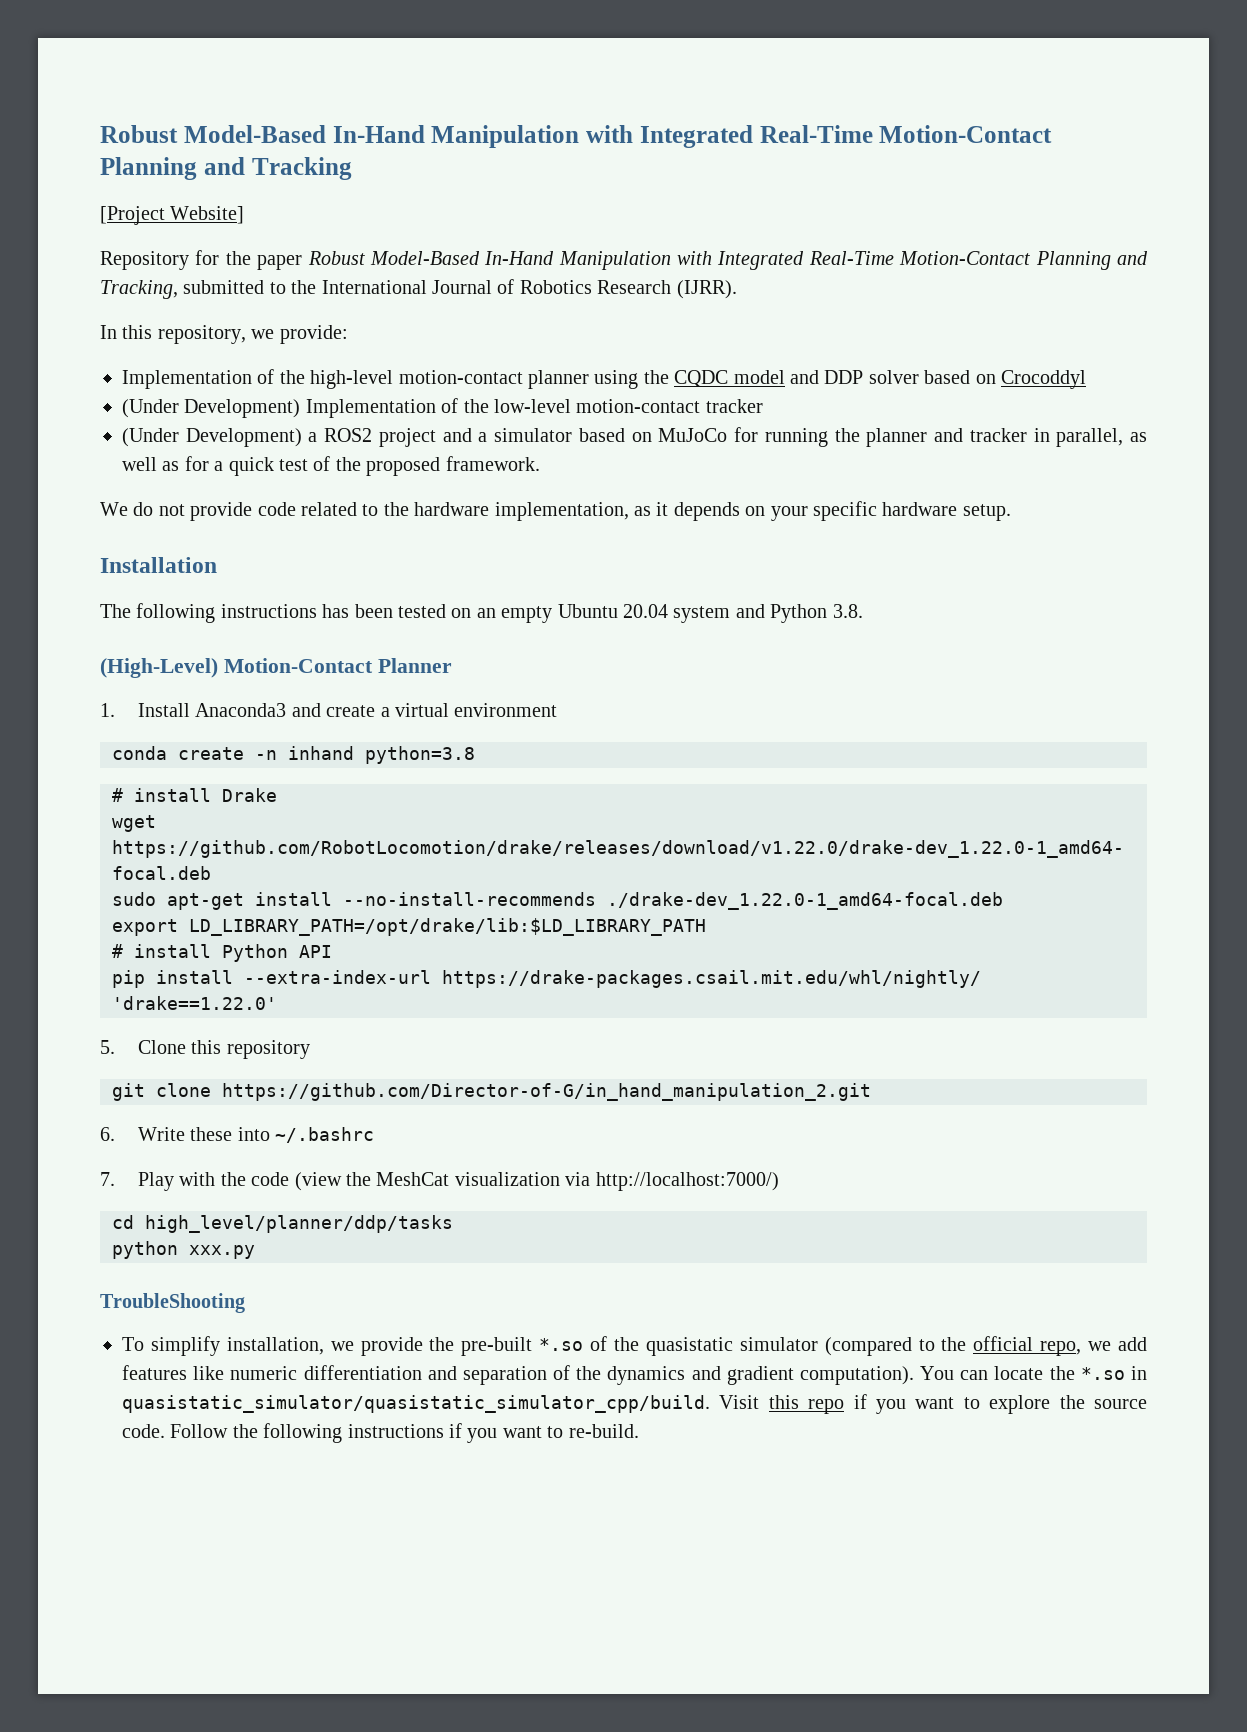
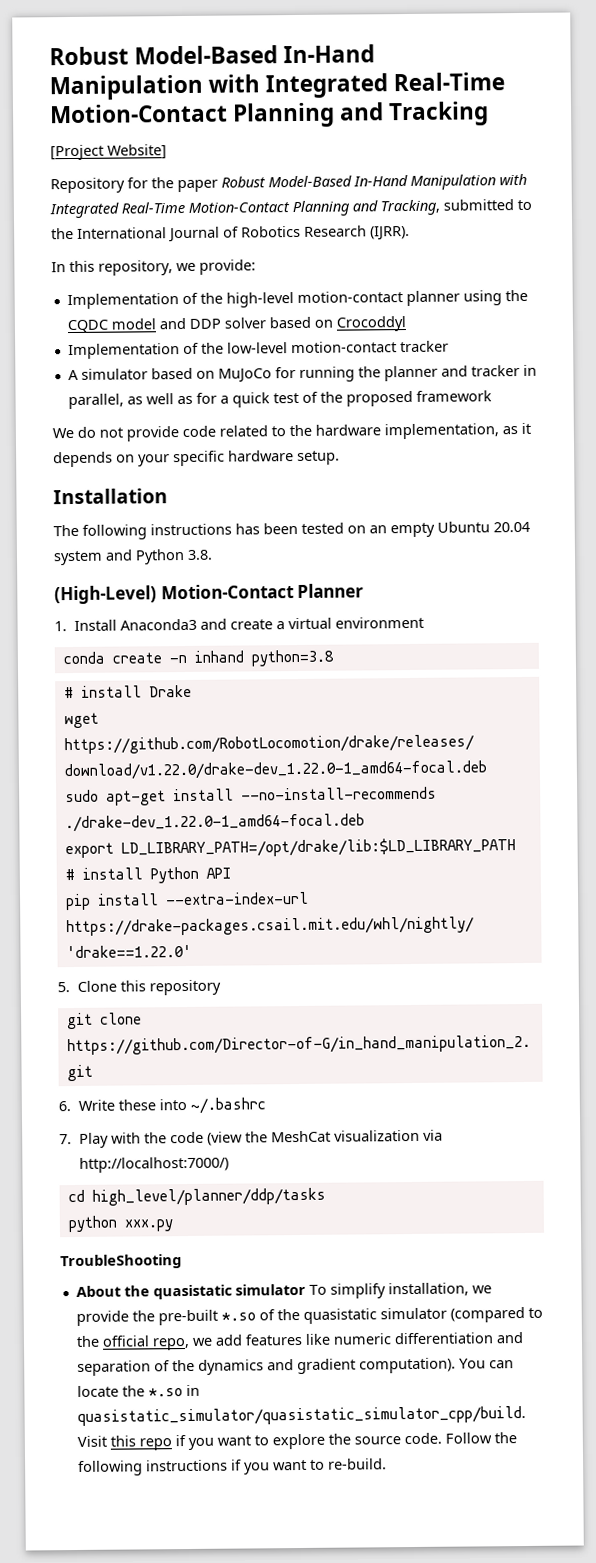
[122,399,301,418] (Under Development) -> (406, 324) none
[122,428,488,447] (Under Development) a ROS2 project and a -> [67,369,79,381] A
[445,456,540,471] framework. -> [415,390,492,402] framework
(245, 1303) none -> [75,1283,306,1300] About the quasistatic simulator

